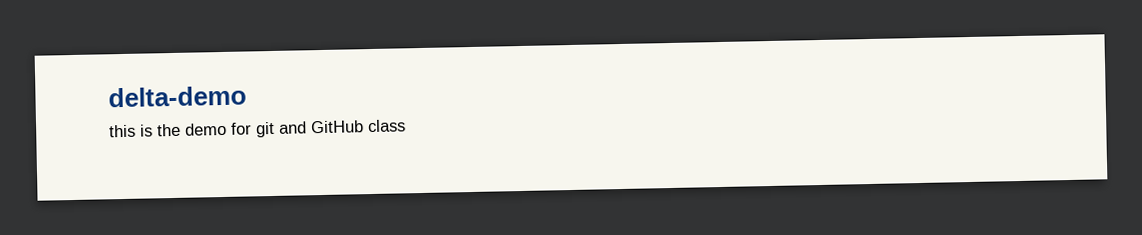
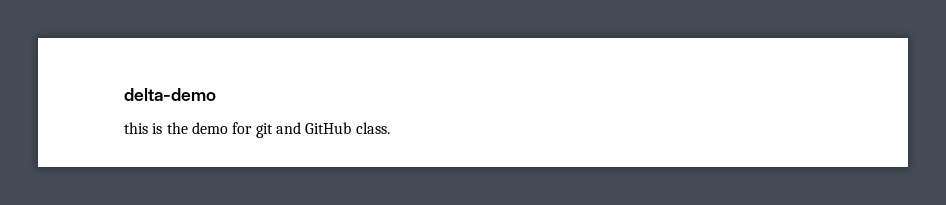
[368,119,406,133] class -> [355,122,390,134] class.

